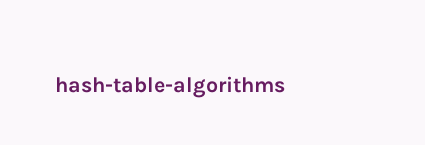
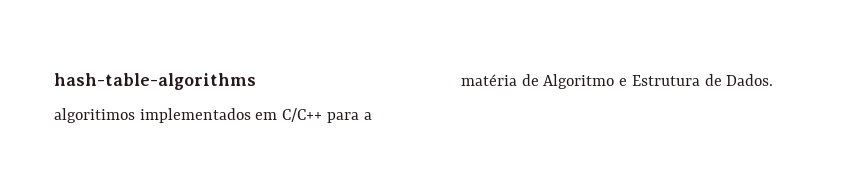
(285, 87) none -> [54,108,372,123] [461,74,774,89] // algoritimos implementados em C/C++ para a matéria de Algoritmo e Estrutura de Dados.

